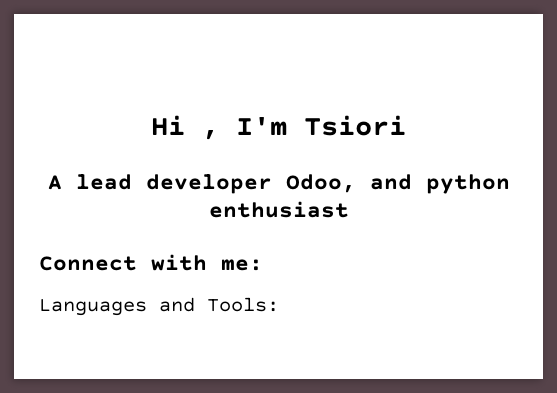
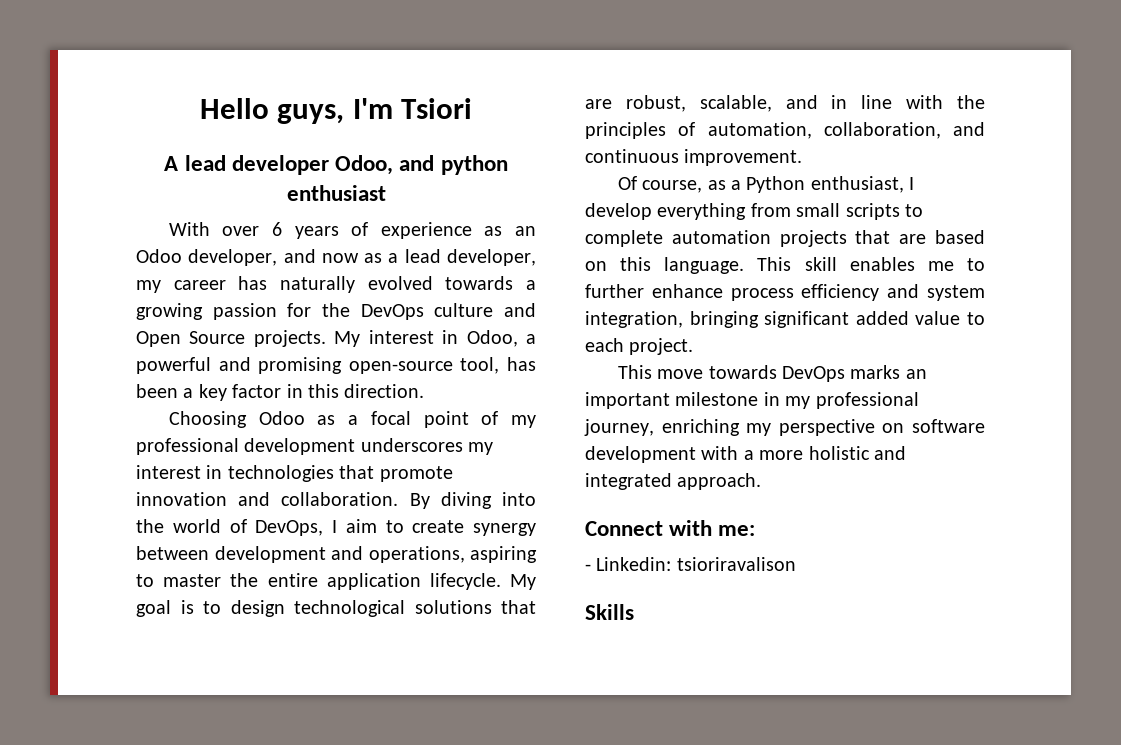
[151,115,219,140] Hi , -> [199,98,345,124] Hello guys,
(349, 209) none -> [168,222,536,239] [136,249,536,266] [136,276,536,293] [136,303,536,320] [136,330,536,347] [136,357,536,374] [136,384,425,401] [168,411,536,428] [136,438,494,455] [136,465,453,482] [136,492,536,509] [136,519,536,536] [136,546,537,563] [136,573,536,590] [136,600,536,617] [585,95,985,112] [585,122,985,139] [585,149,803,166] [617,176,915,193] [585,203,923,220] [585,230,985,247] [585,257,985,274] [585,284,985,301] [585,311,985,328] [585,338,694,355] [617,365,927,382] [585,392,919,409] [584,419,985,436] [585,446,906,463] [585,473,762,490] // With over 6 years of experience as an Odoo developer, and now as a lead developer, my career has naturally evolved towards a growing passion for the DevOps culture and Open Source projects. My interest in Odoo, a powerful and promising open-source tool, has been a key factor in this direction. // Choosing Odoo as a focal point of my professional development underscores my interest in technologies that promote innovation and collaboration. By diving into the world of DevOps, I aim to create synergy between development and operations, aspiring to master the entire application lifecycle. My goal is to design technological solutions that are robust, scalable, and in line with the principles of automation, collaboration, and continuous improvement. // Of course, as a Python enthusiast, I develop everything from small scripts to complete automation projects that are based on this language. This skill enables me to further enhance process efficiency and system integration, bringing significant added value to each project. // This move towards DevOps marks an important milestone in my professional journey, enriching my perspective on software development with a more holistic and integrated approach.
[39,297,279,316] Languages and Tools: -> [585,557,796,571] [585,604,634,620] - Linkedin: tsioriravalison // Skills

